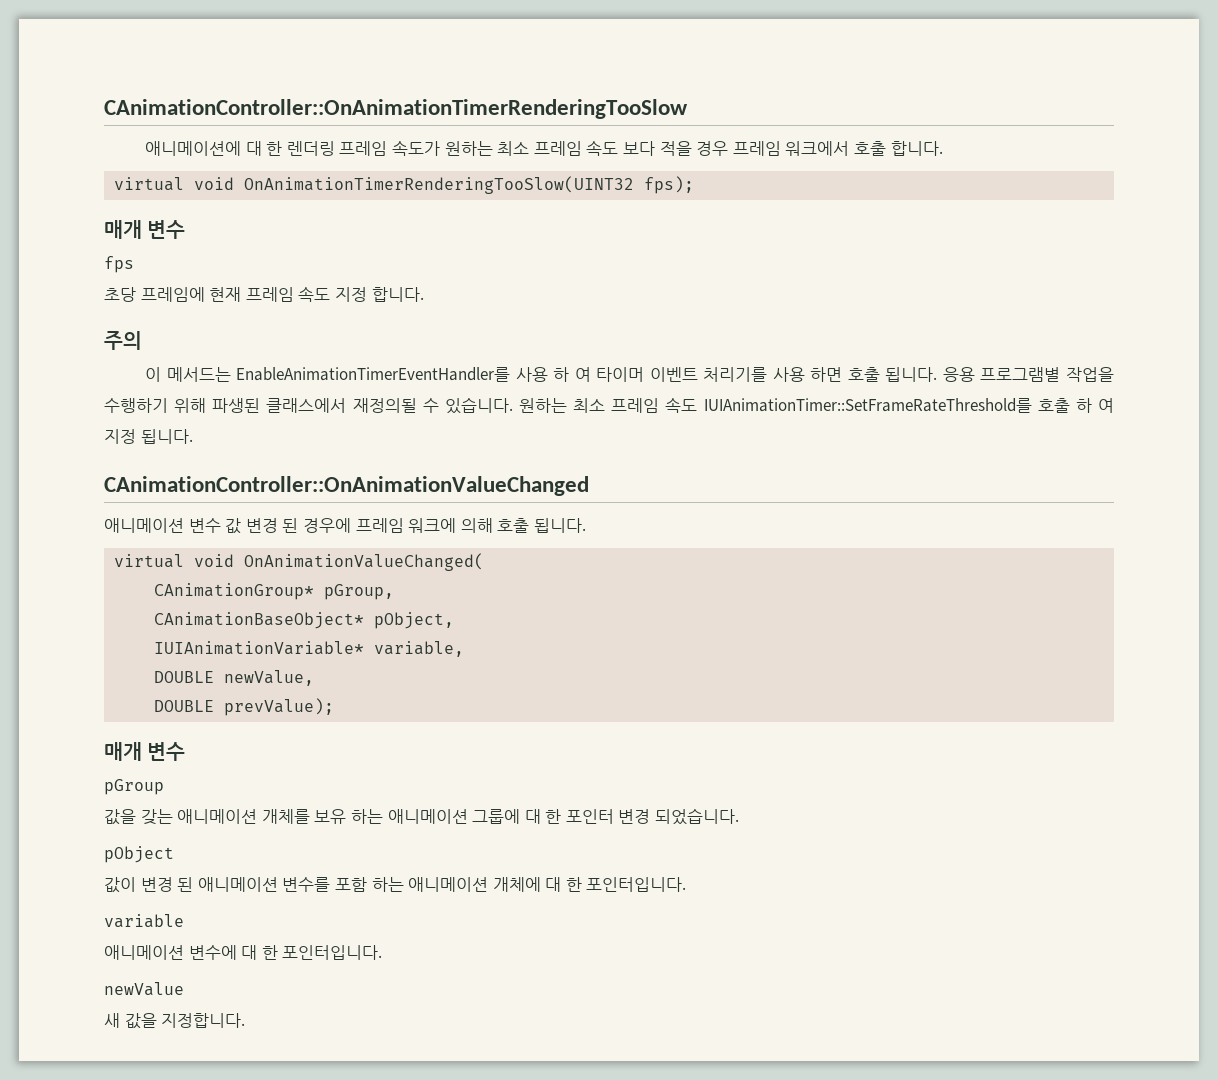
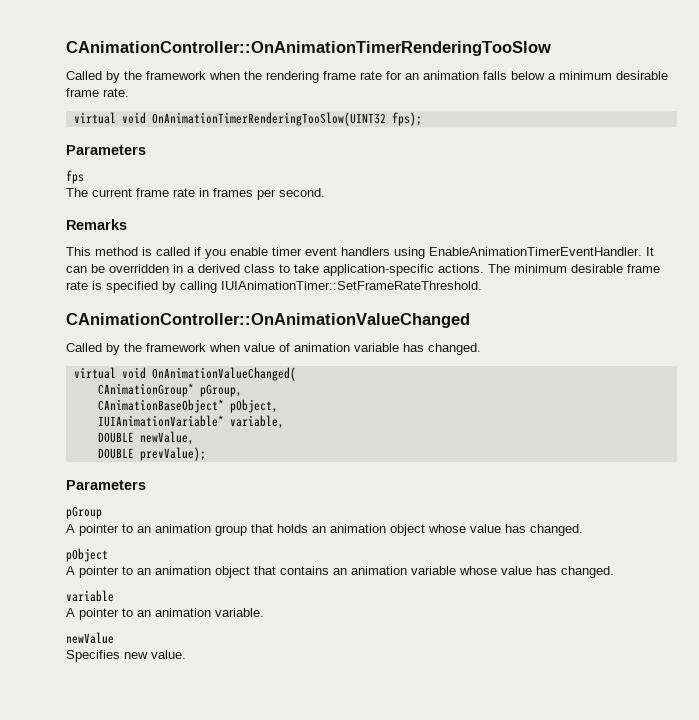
[145,140,943,156] 애니메이션에 대 한 렌더링 프레임 속도가 원하는 최소 프레임 속도 보다 적을 경우 프레임 워크에서 호출 합니다. -> [66,71,668,83] [66,88,129,97] Called by the framework when the rendering frame rate for an animation falls below a minimum desirable frame rate.
[104,220,186,239] 매개 변수 -> [66,145,146,155] Parameters
[104,286,424,302] [104,331,142,350] [145,367,1115,382] [104,397,1114,414] [104,429,193,444] [104,476,589,496] [104,518,586,534] 초당 프레임에 현재 프레임 속도 지정 합니다. // 주의 // 이 메서드는 EnableAnimationTimerEventHandler를 사용 하 여 타이머 이벤트 처리기를 사용 하면 호출 됩니다. 응용 프로그램별 작업을 수행하기 위해 파생된 클래스에서 재정의될 수 있습니다. 원하는 최소 프레임 속도 IUIAnimationTimer::SetFrameRateThreshold를 호출 하 여 지정 됩니다. // CAnimationController::OnAnimationValueChanged // 애니메이션 변수 값 변경 된 경우에 프레임 워크에 의해 호출 됩니다. -> [66,188,325,200] [66,219,127,230] [66,247,654,259] [66,264,660,276] [66,281,482,293] [66,313,470,328] [66,343,481,355] The current frame rate in frames per second. // Remarks // This method is called if you enable timer event handlers using EnableAnimationTimerEventHandler. It can be overridden in a derived class to take application-specific actions. The minimum desirable frame rate is specified by calling IUIAnimationTimer::SetFrameRateThreshold. // CAnimationController::OnAnimationValueChanged // Called by the framework when value of animation variable has changed.
[104,742,186,761] 매개 변수 -> [66,480,146,490] Parameters
[104,808,740,825] [104,846,174,863] [104,877,687,893] [104,914,184,928] [104,945,383,960] [104,982,184,996] [104,1013,246,1029] 값을 갖는 애니메이션 개체를 보유 하는 애니메이션 그룹에 대 한 포인터 변경 되었습니다. // pObject // 값이 변경 된 애니메이션 변수를 포함 하는 애니메이션 개체에 대 한 포인터입니다. // variable // 애니메이션 변수에 대 한 포인터입니다. // newValue // 새 값을 지정합니다. -> [66,524,583,536] [66,548,108,562] [66,566,614,578] [66,590,114,602] [66,608,264,620] [66,632,114,644] [66,650,186,662] A pointer to an animation group that holds an animation object whose value has changed. // pObject // A pointer to an animation object that contains an animation variable whose value has changed. // variable // A pointer to an animation variable. // newValue // Specifies new value.

